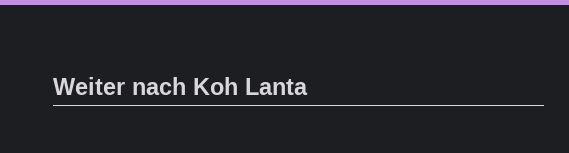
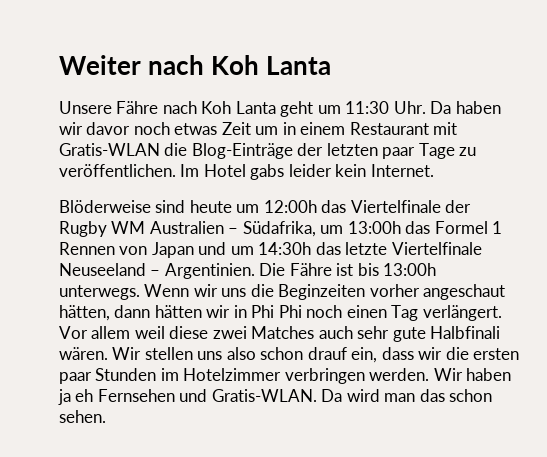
(308, 86) none -> [59,101,501,117] [59,122,458,135] [59,143,477,159] [59,164,434,180] [59,200,472,213] [59,221,503,237] [59,242,482,258] [59,263,437,279] [59,284,506,300] [59,305,502,321] [59,326,501,342] [59,347,520,363] [59,368,512,384] [58,389,493,405] [59,410,106,423] // Unsere Fähre nach Koh Lanta geht um 11:30 Uhr. Da haben wir davor noch etwas Zeit um in einem Restaurant mit Gratis-WLAN die Blog-Einträge der letzten paar Tage zu veröffentlichen. Im Hotel gabs leider kein Internet. // Blöderweise sind heute um 12:00h das Viertelfinale der Rugby WM Australien – Südafrika, um 13:00h das Formel 1 Rennen von Japan und um 14:30h das letzte Viertelfinale Neuseeland – Argentinien. Die Fähre ist bis 13:00h unterwegs. Wenn wir uns die Beginzeiten vorher angeschaut hätten, dann hätten wir in Phi Phi noch einen Tag verlängert. Vor allem weil diese zwei Matches auch sehr gute Halbfinali wären. Wir stellen uns also schon drauf ein, dass wir die ersten paar Stunden im Hotelzimmer verbringen werden. Wir haben ja eh Fernsehen und Gratis-WLAN. Da wird man das schon sehen.

